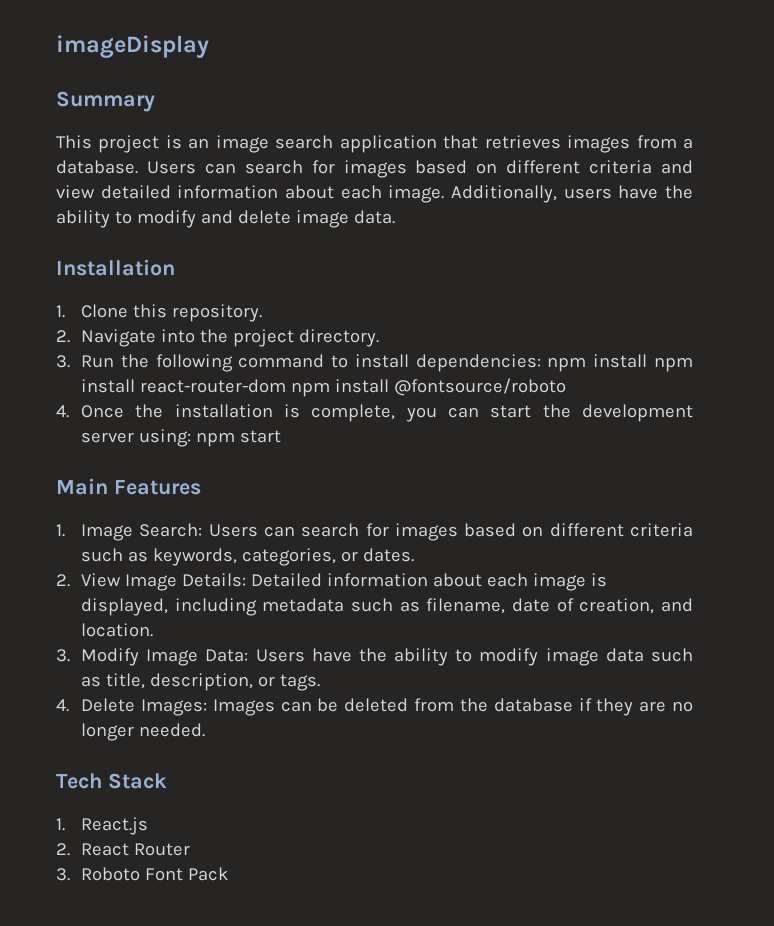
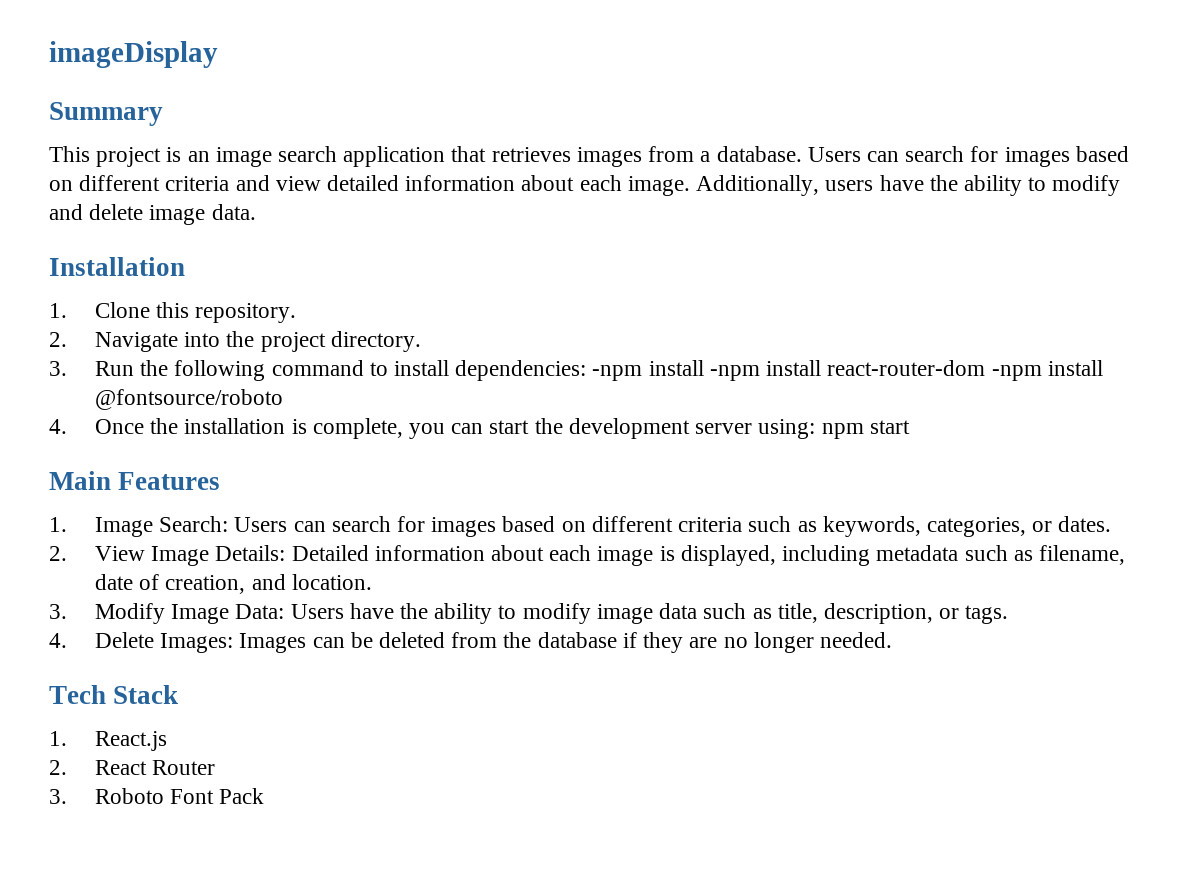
[547,354,693,372] npm install npm -> [592,360,760,381] -npm install -npm
[291,382,331,397] npm -> [991,365,1042,381] -npm

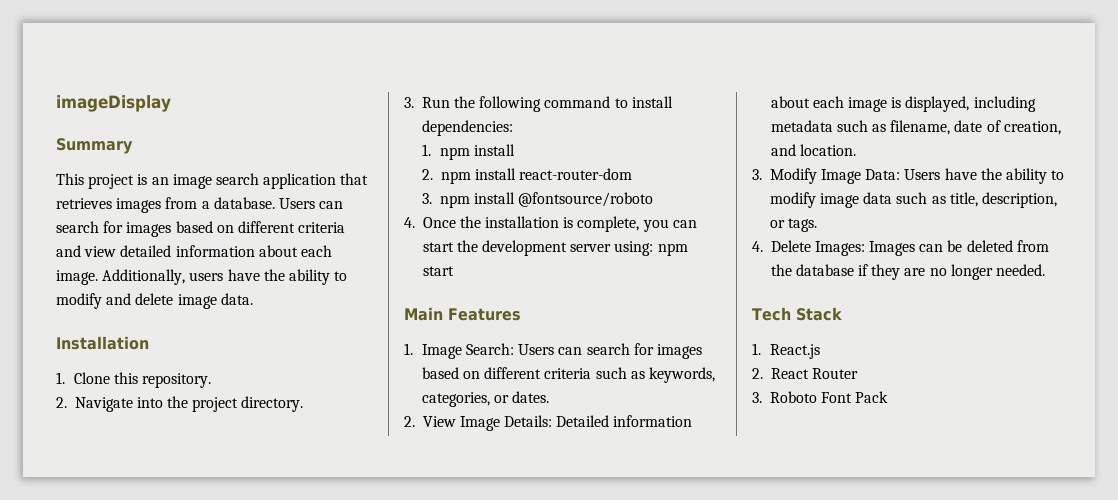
[592,360,760,381] -npm install -npm -> [421,144,515,160] [421,169,471,184] // 1. npm install // 2. npm
[991,365,1042,381] -npm -> [421,193,470,208] // 3. npm

